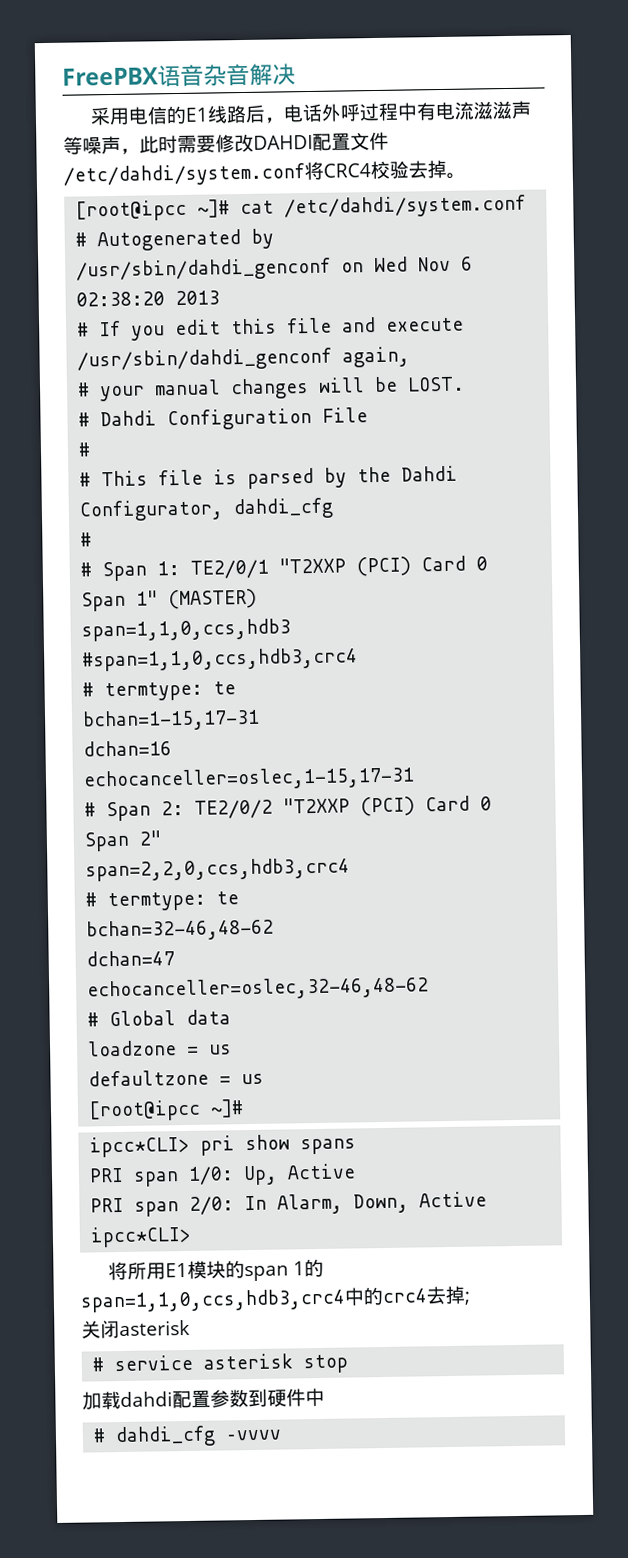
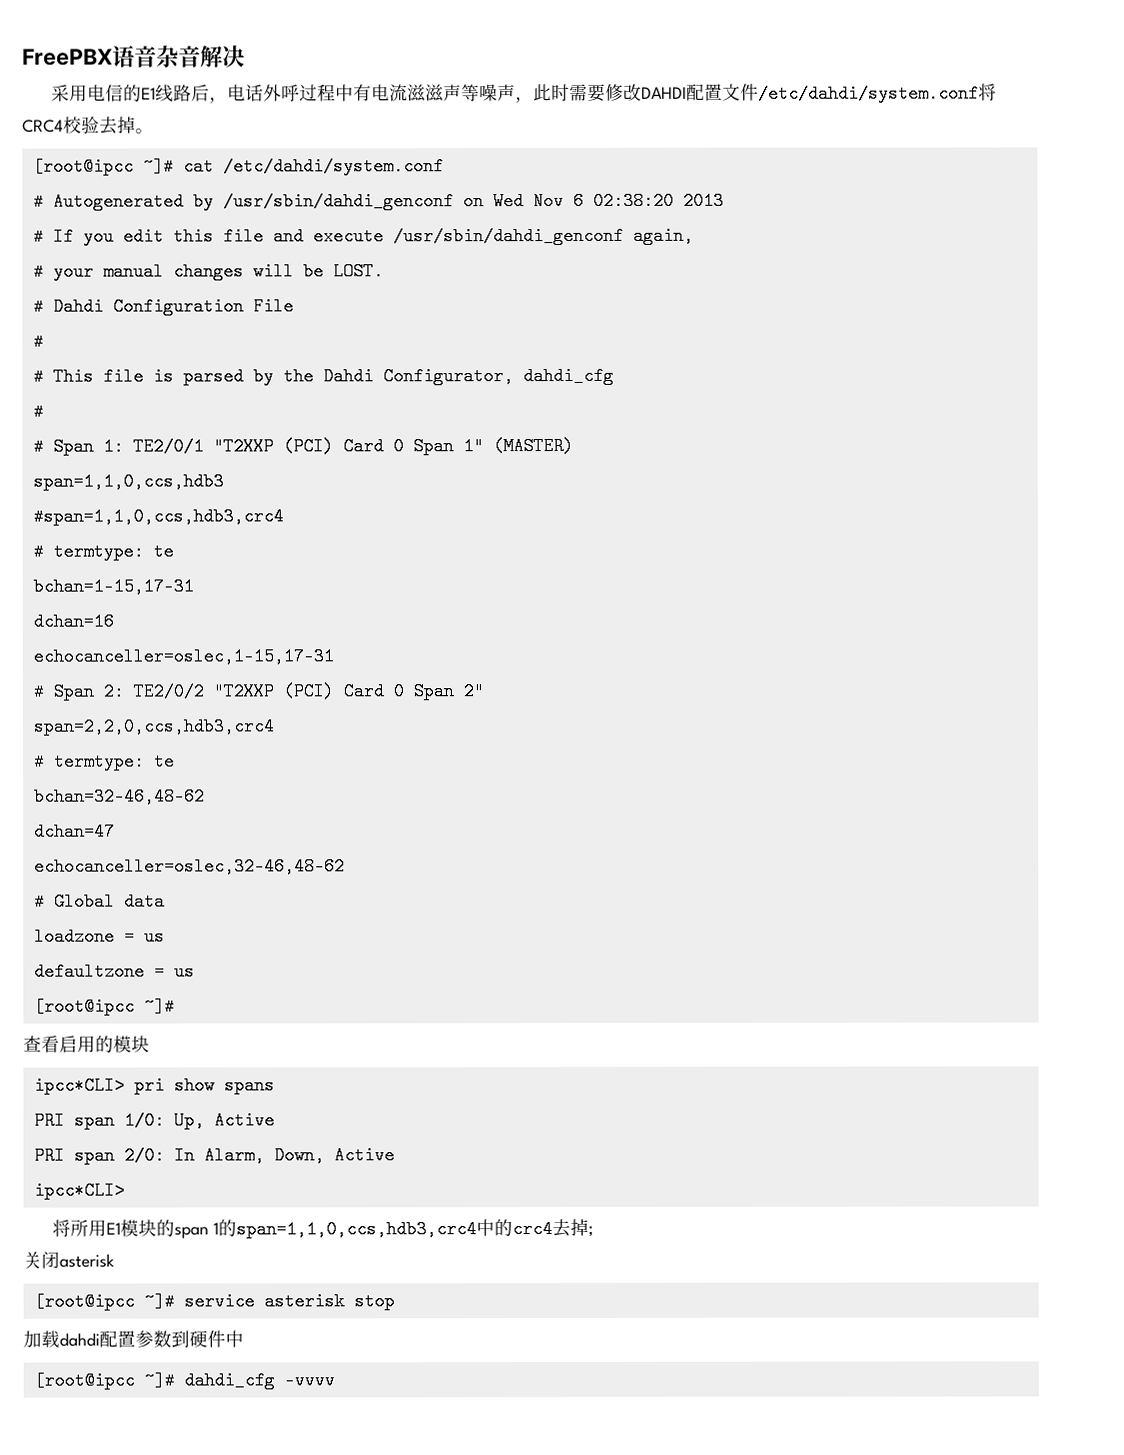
(245, 1108) none -> [23,1035,150,1053] // 查看启用的模块
[92,1357,105,1372] # -> [33,1292,175,1311] [root@ipcc ~]#
[93,1428,107,1443] # -> [33,1371,175,1390] [root@ipcc ~]#

